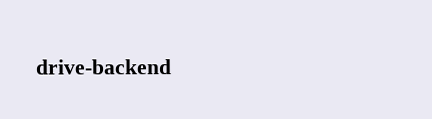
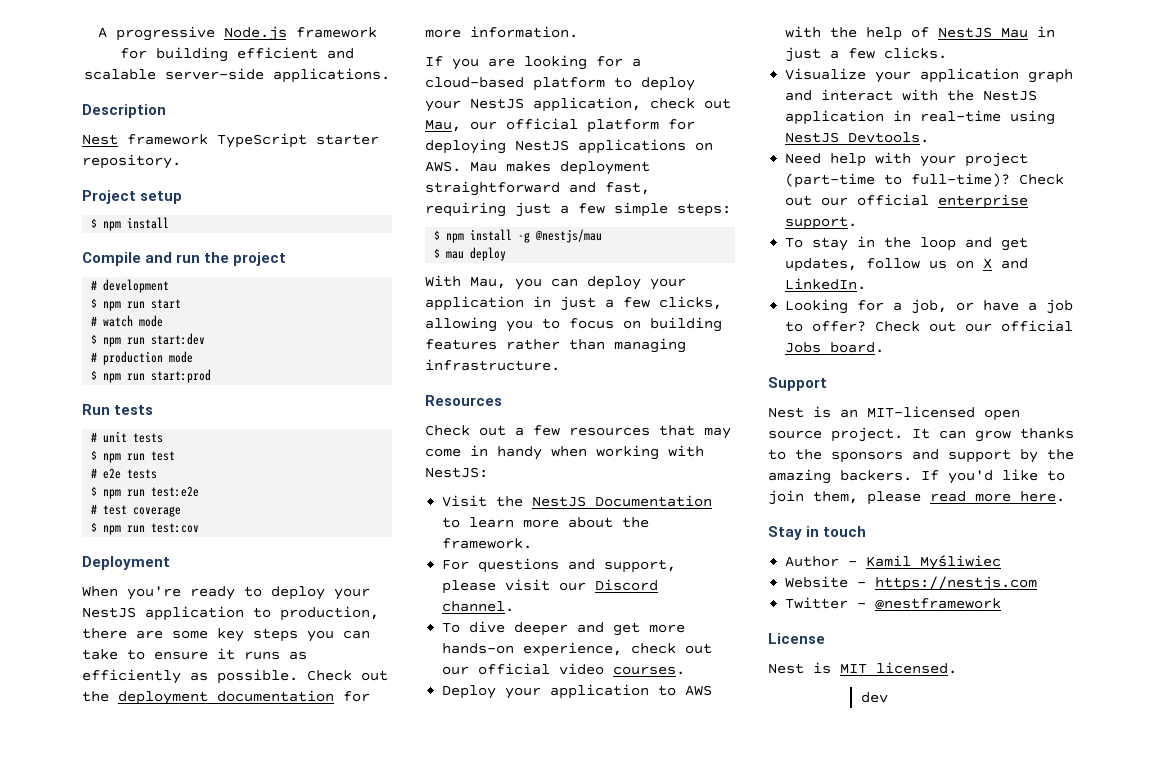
[35,59,172,75] drive-backend -> [97,26,377,41] [120,47,354,62] [84,68,390,83] [82,104,166,118] [82,133,379,148] [82,154,181,169] [82,190,183,204] [91,217,170,231] [82,252,287,266] [91,279,170,293] [91,298,182,311] [91,315,164,327] [91,333,206,347] [91,351,194,365] [91,369,212,383] [82,404,154,415] [91,431,164,443] [91,450,176,463] [91,468,158,479] [91,486,200,499] [91,504,182,517] [91,522,200,535] [82,556,170,570] [82,586,370,600] [82,606,379,621] [82,628,370,642] [82,648,307,660] [82,669,388,684] [82,690,370,705] [425,26,578,38] [425,55,641,70] [425,77,695,91] [425,97,731,112] [425,118,695,133] [425,139,713,154] [425,161,650,175] [425,181,650,196] [425,202,731,217] [434,229,603,243] [434,247,507,261] [425,275,686,290] [425,296,722,311] [425,317,722,332] [425,338,686,353] [425,359,560,371] [425,395,502,406] [425,425,731,439] [425,445,704,460] [425,467,488,478] [442,495,713,507] [442,517,650,528] [442,538,533,549] [442,558,677,573] [442,579,659,594] [442,601,515,612] [442,621,686,636] [442,642,713,657] [442,663,686,675] [442,684,713,699] [785,26,1056,41] [785,47,948,62] [785,68,1074,83] [785,89,1038,101] [785,110,1056,125] [785,132,930,143] [785,152,1029,167] [785,173,1065,188] [785,194,1029,209] [785,216,858,230] [785,236,1029,251] [785,258,1029,272] [785,278,867,290] [785,299,1074,314] [785,320,1074,332] [785,342,885,353] [768,377,827,391] [768,406,1020,421] [768,427,1074,442] [768,449,1074,463] [768,469,1065,484] [768,490,1065,505] [768,526,867,540] [785,555,1002,570] [785,576,1038,591] [785,597,1002,610] [768,633,825,644] [768,662,957,674] [861,692,888,703] A progressive Node.js framework for building efficient and scalable server-side applications. // Description // Nest framework TypeScript starter repository. // Project setup // $ npm install // Compile and run the project // # development // $ npm run start // # watch mode // $ npm run start:dev // # production mode // $ npm run start:prod // Run tests // # unit tests // $ npm run test // # e2e tests // $ npm run test:e2e // # test coverage // $ npm run test:cov // Deployment // When you're ready to deploy your NestJS application to production, there are some key steps you can take to ensure it runs as efficiently as possible. Check out the deployment documentation for more information. // If you are looking for a cloud-based platform to deploy your NestJS application, check out Mau, our official platform for deploying NestJS applications on AWS. Mau makes deployment straightforward and fast, requiring just a few simple steps: // $ npm install -g @nestjs/mau // $ mau deploy // With Mau, you can deploy your application in just a few clicks, allowing you to focus on building features rather than managing infrastructure. // Resources // Check out a few resources that may come in handy when working with NestJS: // Visit the NestJS Documentation to learn more about the framework. // For questions and support, please visit our Discord channel. // To dive deeper and get more hands-on experience, check out our official video courses. // Deploy your application to AWS with the help of NestJS Mau in just a few clicks. // Visualize your application graph and interact with the NestJS application in real-time using NestJS Devtools. // Need help with your project (part-time to full-time)? Check out our official enterprise support. // To stay in the loop and get updates, follow us on X and LinkedIn. // Looking for a job, or have a job to offer? Check out our official Jobs board. // Support // Nest is an MIT-licensed open source project. It can grow thanks to the sponsors and support by the amazing backers. If you'd like to join them, please read more here. // Stay in touch // Author - Kamil Myśliwiec // Website - https://nestjs.com // Twitter - @nestframework // License // Nest is MIT licensed. // dev

